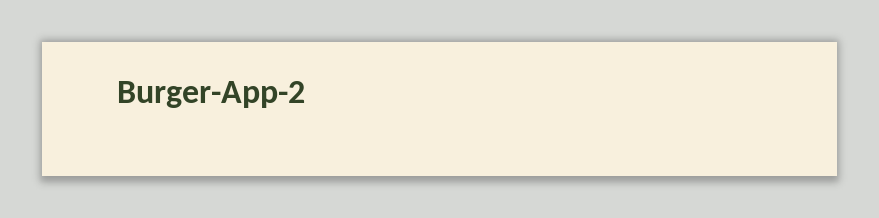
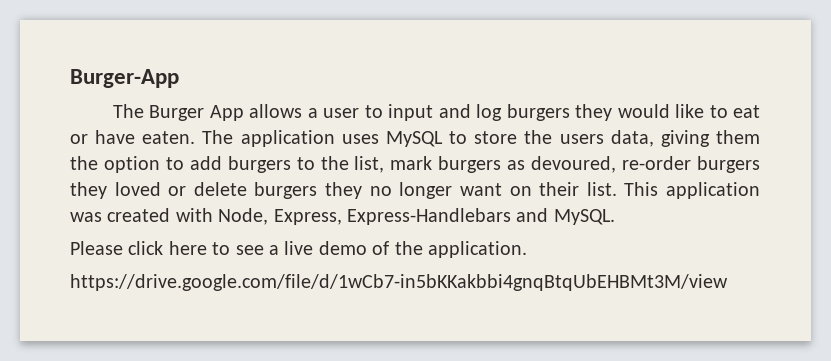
[117,81,305,108] Burger-App-2 -> [70,69,179,88] [112,104,760,121] [70,130,760,147] [70,156,760,173] [70,182,760,199] [70,208,615,225] [70,241,527,258] [70,274,728,291] Burger-App // The Burger App allows a user to input and log burgers they would like to eat or have eaten. The application uses MySQL to store the users data, giving them the option to add burgers to the list, mark burgers as devoured, re-order burgers they loved or delete burgers they no longer want on their list. This application was created with Node, Express, Express-Handlebars and MySQL. // Please click here to see a live demo of the application. // https://drive.google.com/file/d/1wCb7-in5bKKakbbi4gnqBtqUbEHBMt3M/view

